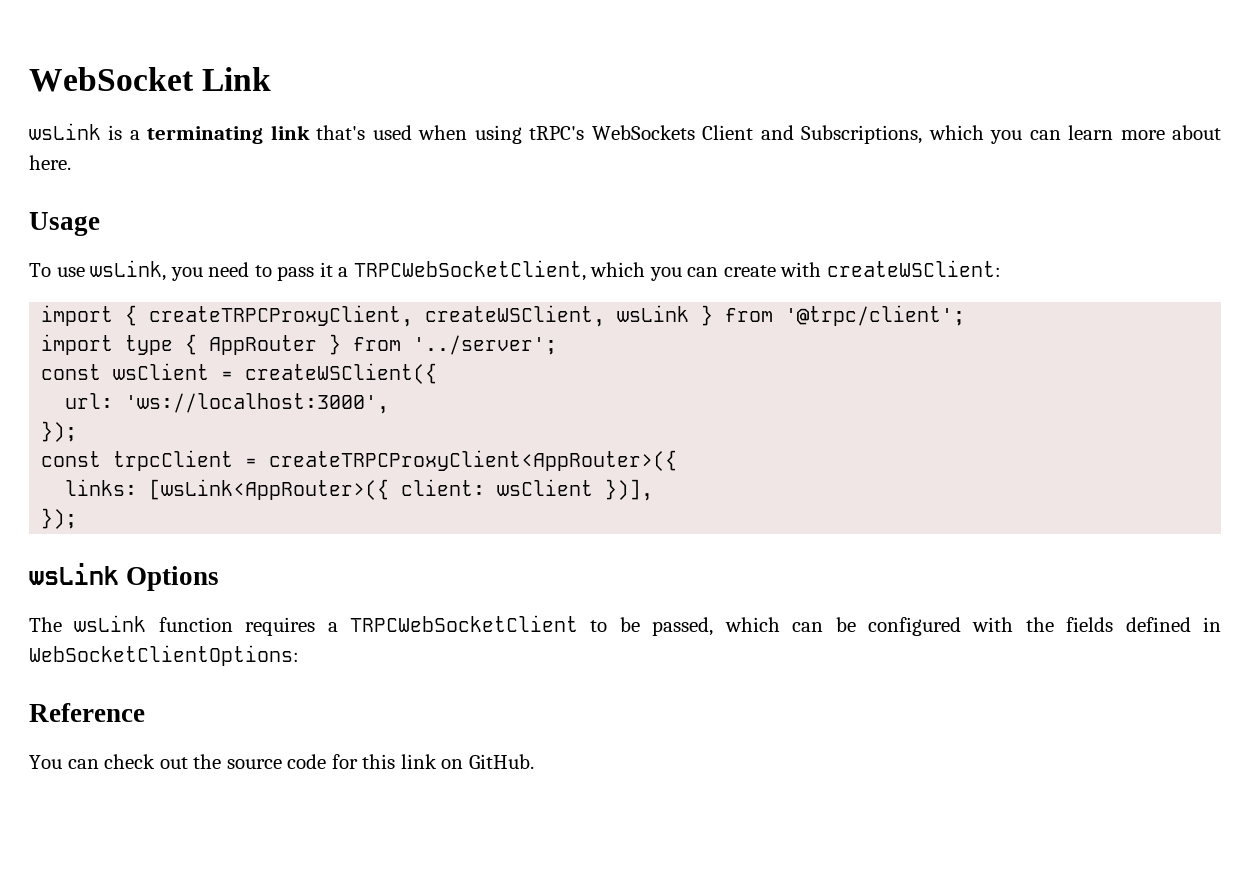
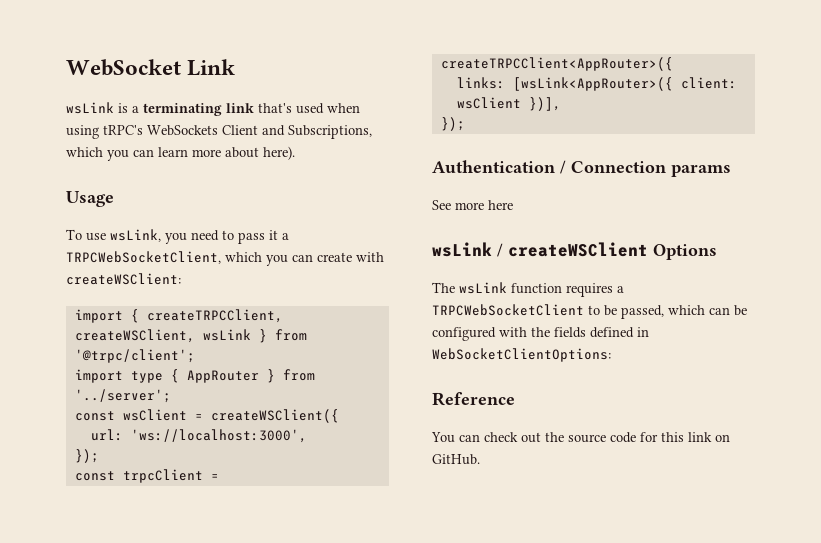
[29,155,71,170] here. -> [263,146,295,160] here).
[149,305,414,327] createTRPCProxyClient, -> [146,309,283,323] createTRPCClient,
[269,450,678,471] createTRPCProxyClient<AppRouter>({ -> [440,57,673,71] createTRPCClient<AppRouter>({
[29,563,119,585] // wsLink -> [432,160,731,177] [432,200,513,210] [432,242,648,257] // Authentication / Connection params // See more here // wsLink / createWSClient

